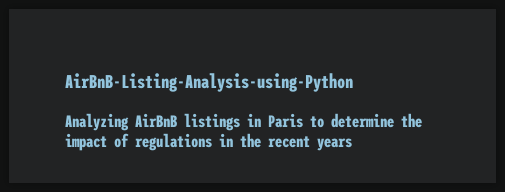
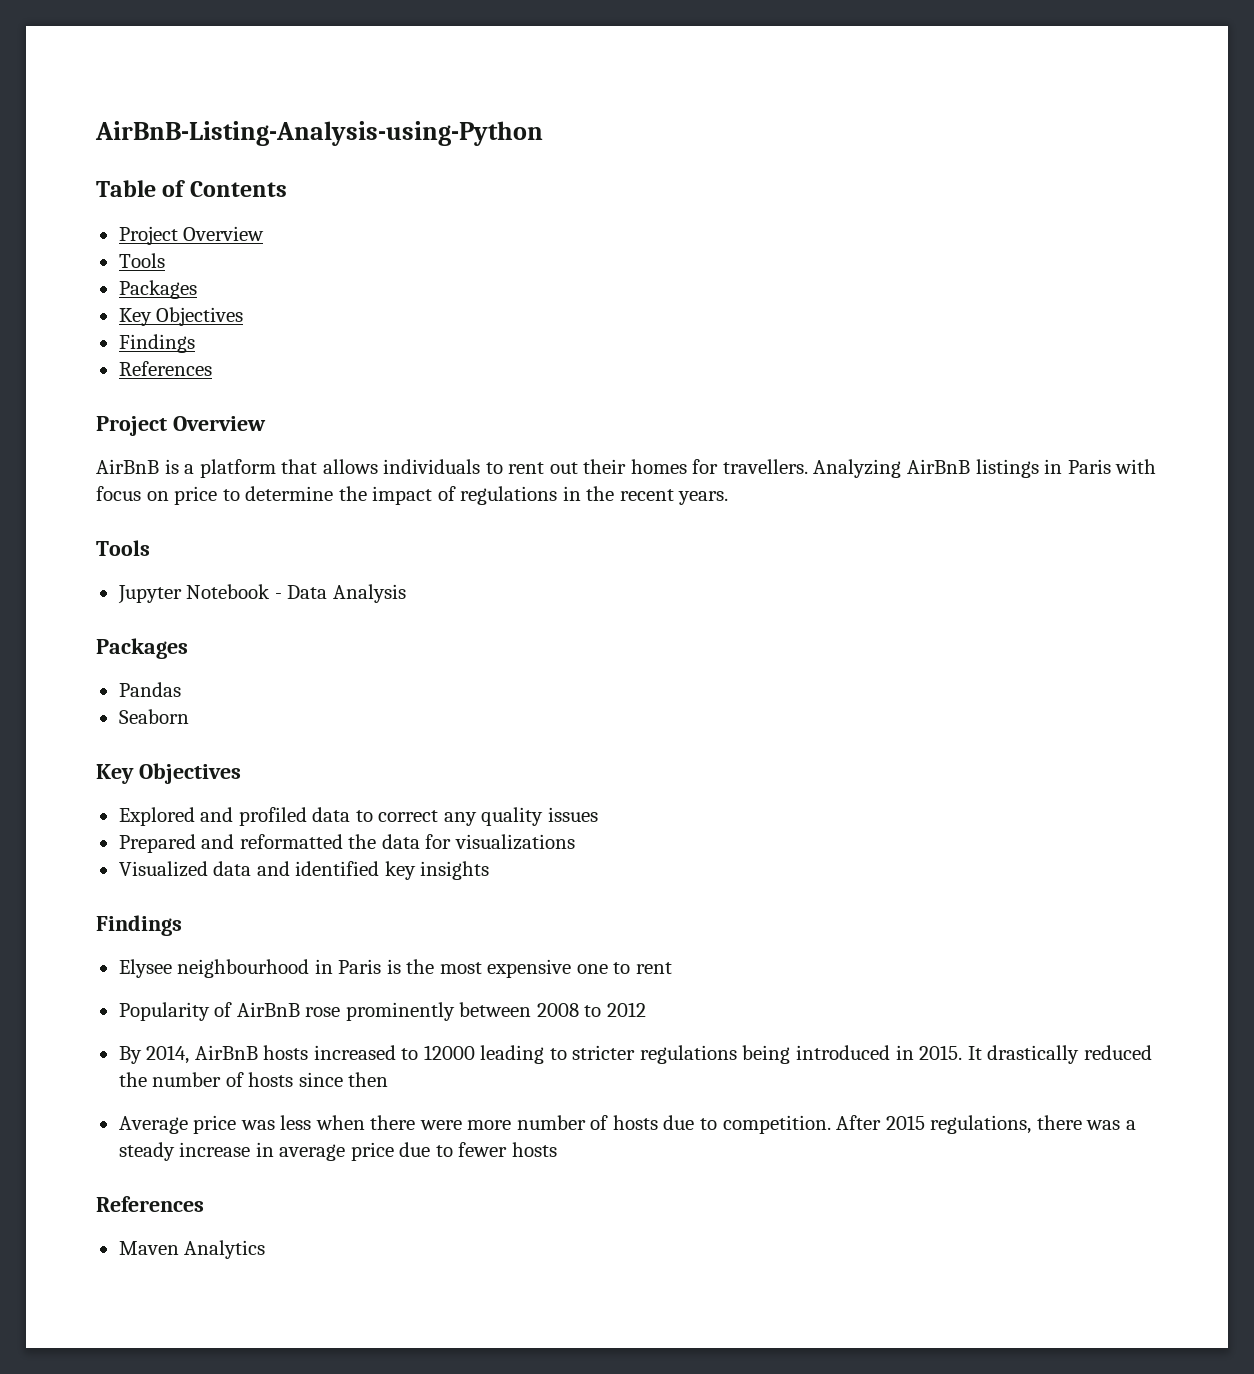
(353, 82) none -> [96,180,287,197] [118,226,265,245] [118,253,165,268] [118,280,197,299] [118,307,244,326] [118,334,195,353] [118,361,212,376] [96,416,266,436] [96,459,808,478] Table of Contents // Project Overview // Tools // Packages // Key Objectives // Findings // References // Project Overview // AirBnB is a platform that allows individuals to rent out their homes for travellers.
(303, 120) none -> [1115,459,1157,474] [96,486,218,505] with focus on price
[317,138,352,151] years -> [678,491,729,505] [96,540,150,556] [117,584,406,604] [96,638,188,659] [118,682,181,697] [118,709,189,724] [96,763,241,784] [118,807,598,826] [118,834,575,853] [118,861,490,880] [96,915,182,936] [118,959,672,978] [118,1002,646,1021] [118,1045,1152,1064] [118,1072,389,1087] [118,1115,1136,1134] [118,1142,557,1161] [96,1196,204,1212] [118,1240,266,1259] years. // Tools // Jupyter Notebook - Data Analysis // Packages // Pandas // Seaborn // Key Objectives // Explored and profiled data to correct any quality issues // Prepared and reformatted the data for visualizations // Visualized data and identified key insights // Findings // Elysee neighbourhood in Paris is the most expensive one to rent // Popularity of AirBnB rose prominently between 2008 to 2012 // By 2014, AirBnB hosts increased to 12000 leading to stricter regulations being introduced in 2015. It drastically reduced the number of hosts since then // Average price was less when there were more number of hosts due to competition. After 2015 regulations, there was a steady increase in average price due to fewer hosts // References // Maven Analytics

